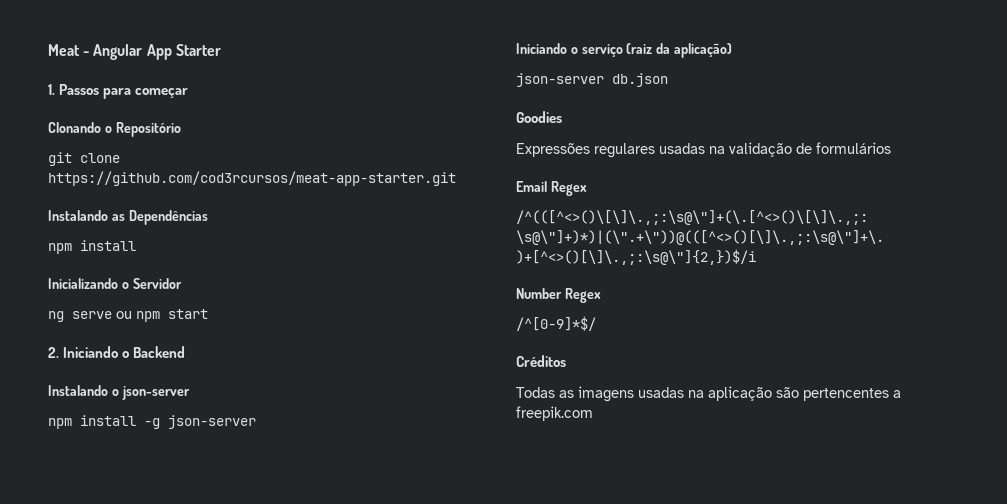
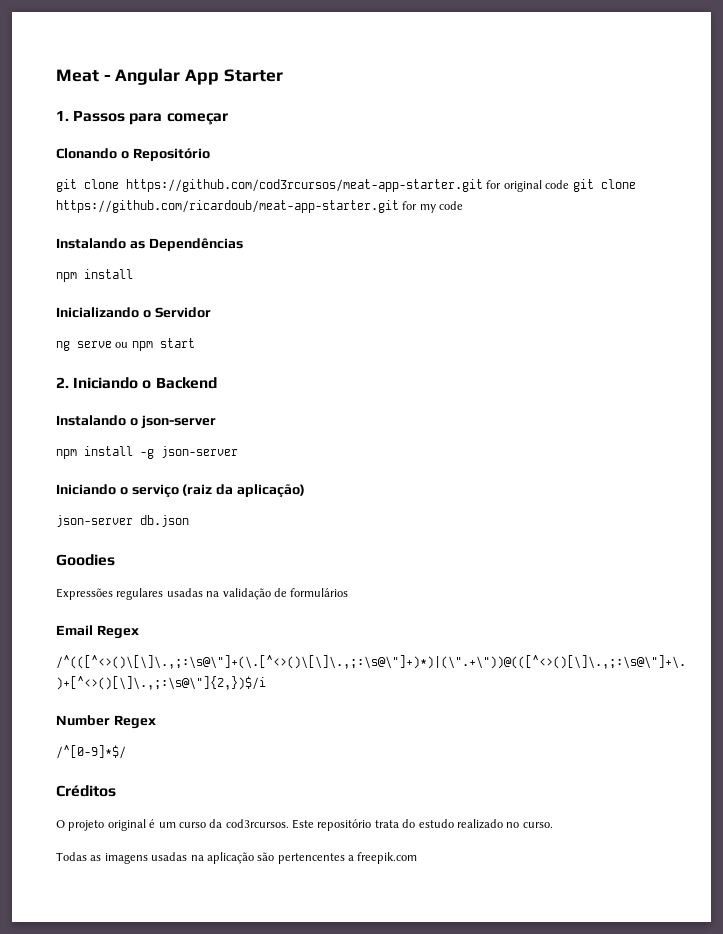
(456, 178) none -> [486,179,636,192] [56,200,464,213] for original code git clone https://github.com/ricardoub/meat-app-starter.git for my code
(566, 361) none -> [56,819,553,831] // O projeto original é um curso da cod3rcursos. Este repositório trata do estudo realizado no curso.

